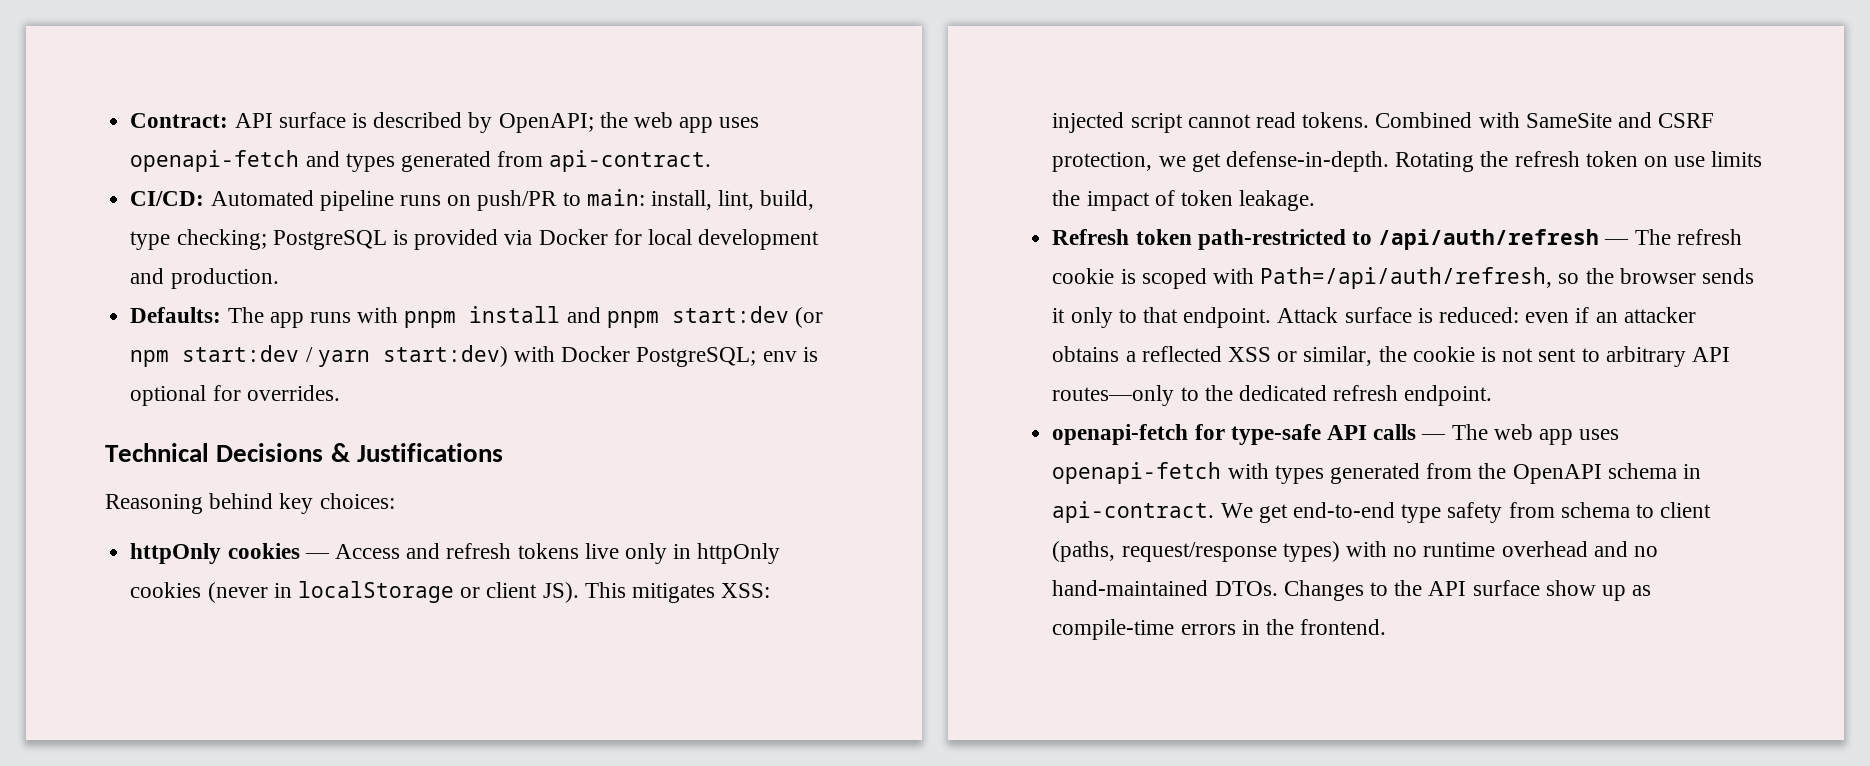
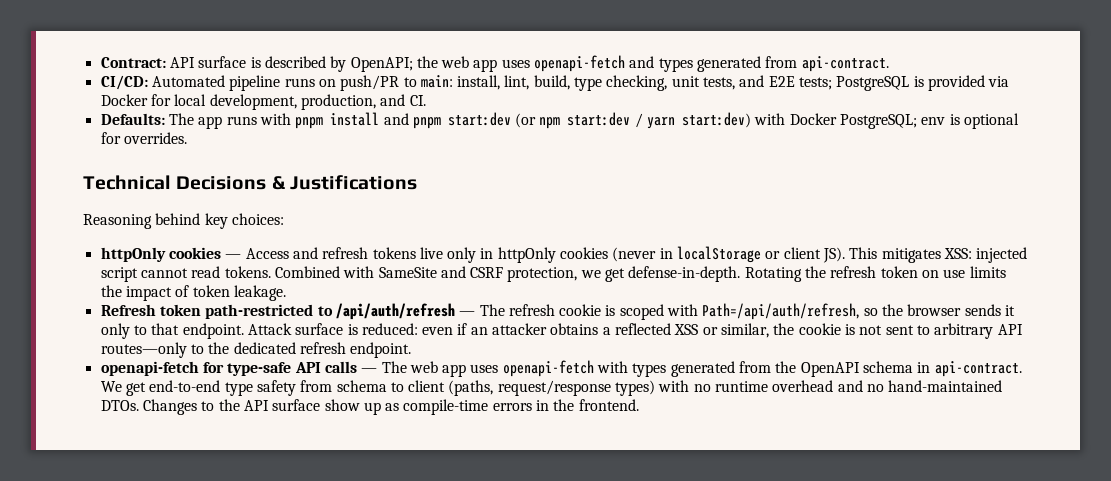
[176,229,267,250] checking; -> [606,75,833,91] checking, unit tests, and E2E tests;
[698,229,820,250] [130,268,279,289] development and production. -> [209,94,426,110] development, production, and CI.

